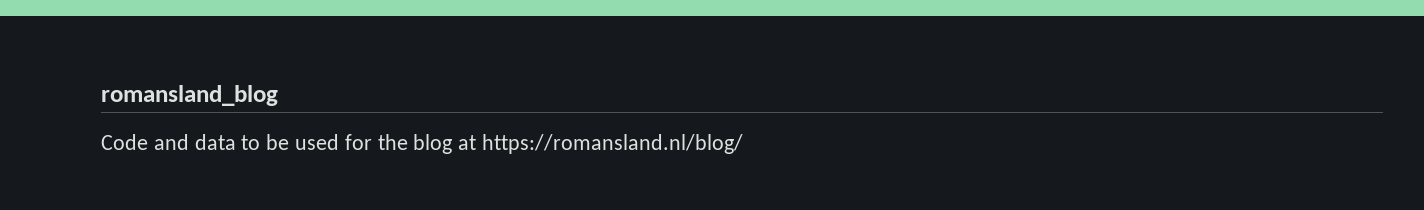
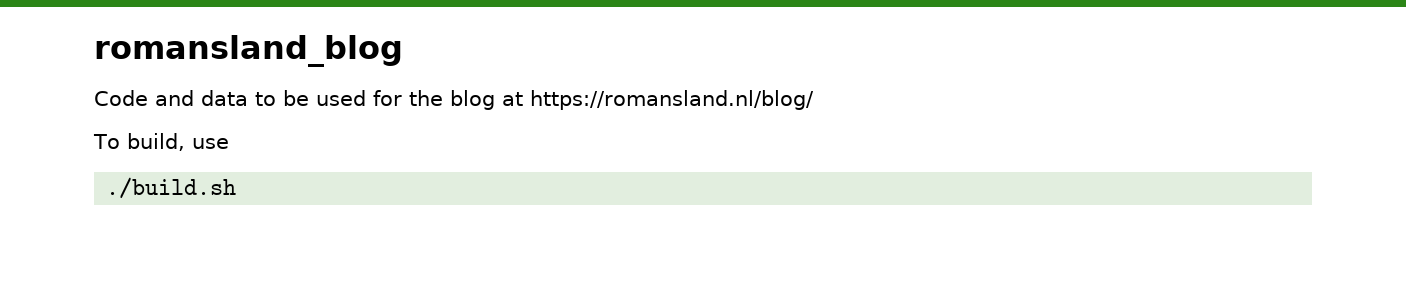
(744, 144) none -> [93,133,229,151] [106,177,237,199] // To build, use // ./build.sh

